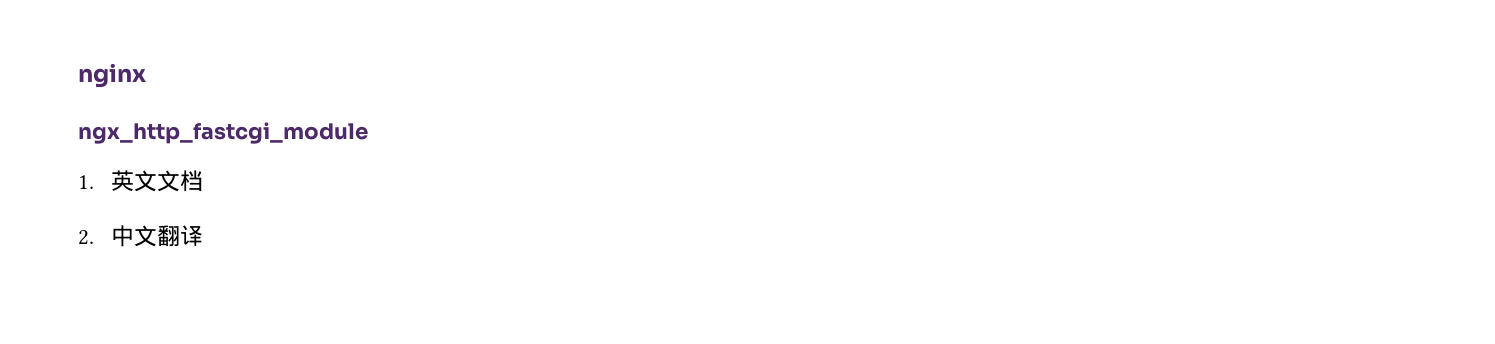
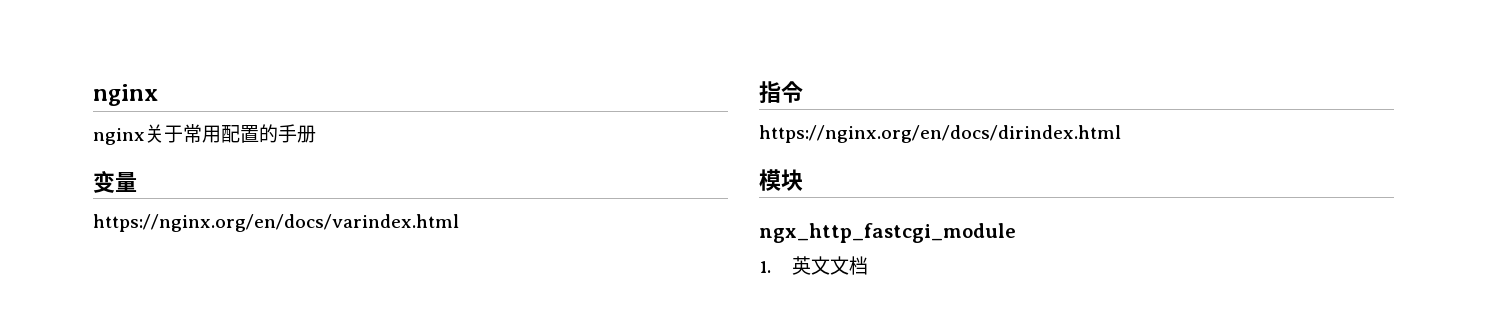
[78,63,146,88] nginx -> [93,84,158,106] [93,124,316,145] [93,170,137,193] [93,214,459,232] [759,81,803,103] [759,125,1121,143] [759,169,803,191] nginx // nginx关于常用配置的手册 // 变量 // https://nginx.org/en/docs/varindex.html // 指令 // https://nginx.org/en/docs/dirindex.html // 模块
[78,225,204,247] // 2.中文翻译 -> (868, 265) none

